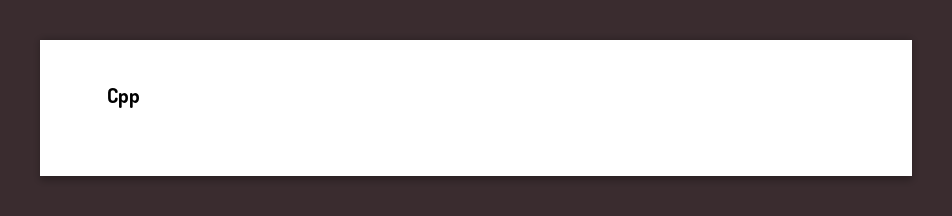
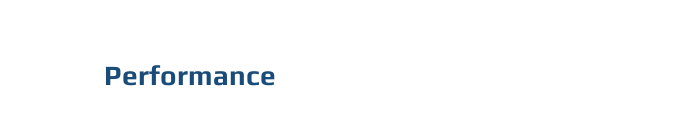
[107,88,140,108] Cpp -> [104,65,276,86] Performance

